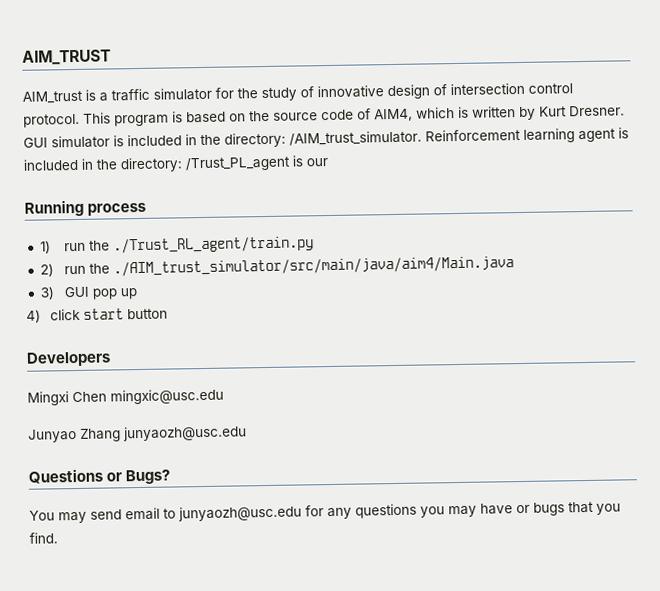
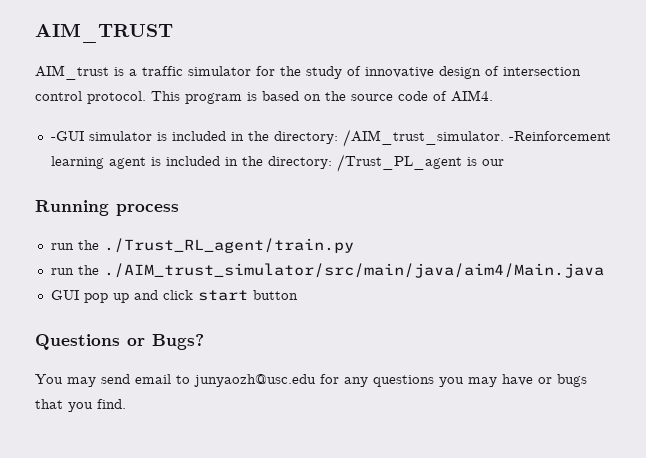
[374,105,625,122] [23,137,48,148] AIM4, which is written by Kurt Dresner. GUI -> [451,90,493,102] [50,131,84,141] AIM4. // -GUI
[425,128,521,142] Reinforcement -> [508,131,611,141] -Reinforcement
[39,240,51,254] 1) -> (179, 210) none
[39,263,54,277] 2) -> (354, 245) none
[39,286,55,300] 3) -> (604, 270) none
[26,309,41,323] // 4) -> [133,290,158,300] and
[26,351,111,367] [27,388,224,406] [28,425,247,443] // Developers // Mingxi Chen mingxic@usc.edu // Junyao Zhang junyaozh@usc.edu -> (298, 295) none

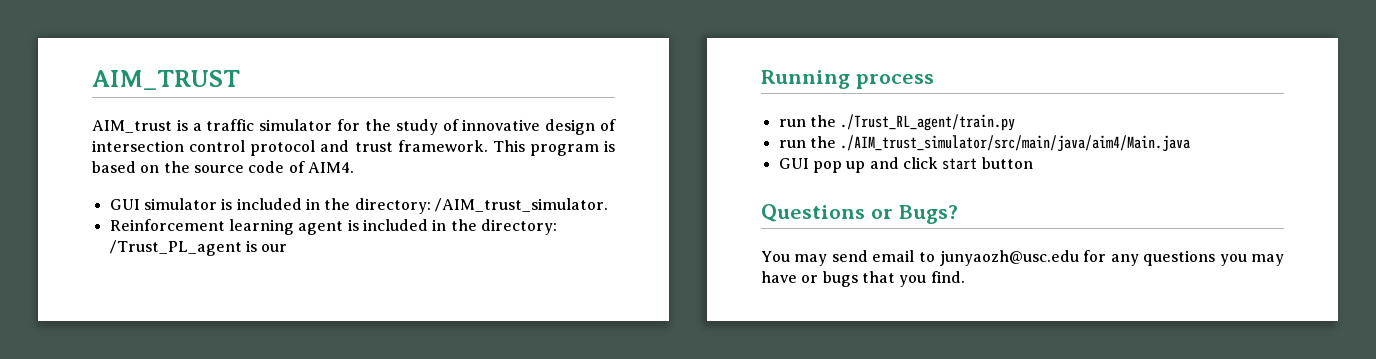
[87,91,146,104] protocol. -> [250,140,488,156] protocol and trust framework.
[50,131,84,141] -GUI -> [109,199,140,210] GUI
[508,131,611,141] -Reinforcement -> [109,219,225,231] // Reinforcement

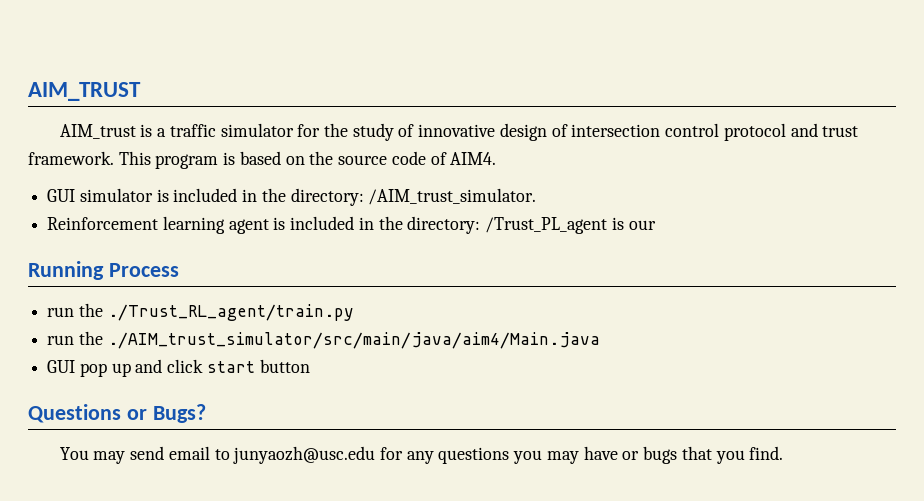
[855,74,934,89] process -> [108,263,179,277] Process

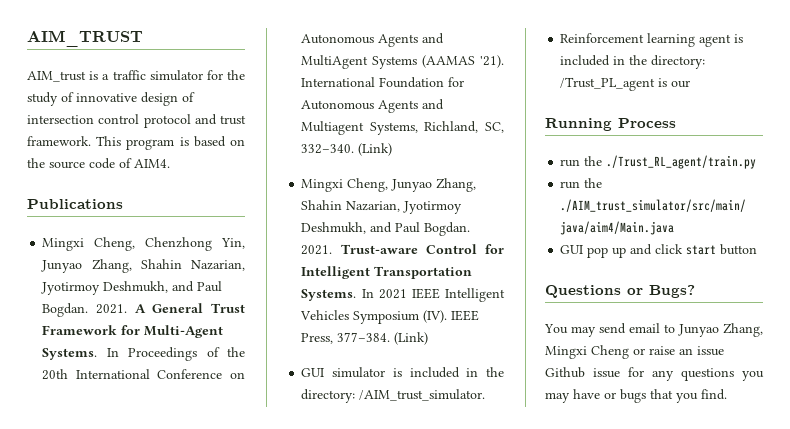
(497, 158) none -> [27,199,123,209] [42,237,245,251] [41,259,245,273] [41,281,223,295] [42,303,246,317] [42,325,224,338] [42,347,246,361] [42,369,245,380] [301,33,445,47] [301,55,504,69] [301,77,465,88] [301,99,445,113] [301,121,504,135] [301,143,393,156] [301,178,477,192] [301,200,463,214] [301,222,471,236] [301,244,504,255] [301,266,473,279] [301,288,505,302] [300,310,480,324] [301,332,429,345] // Publications // Mingxi Cheng, Chenzhong Yin, Junyao Zhang, Shahin Nazarian, Jyotirmoy Deshmukh, and Paul Bogdan. 2021. A General Trust Framework for Multi-Agent Systems. In Proceedings of the 20th International Conference on Autonomous Agents and MultiAgent Systems (AAMAS '21). International Foundation for Autonomous Agents and Multiagent Systems, Richland, SC, 332–340. (Link) // Mingxi Cheng, Junyao Zhang, Shahin Nazarian, Jyotirmoy Deshmukh, and Paul Bogdan. 2021. Trust-aware Control for Intelligent Transportation Systems. In 2021 IEEE Intelligent Vehicles Symposium (IV). IEEE Press, 377–384. (Link)
[233,446,376,464] junyaozh@usc.edu -> [678,323,763,337] [545,345,724,359] [545,367,620,378] Junyao Zhang, Mingxi Cheng or raise an issue Github issue

